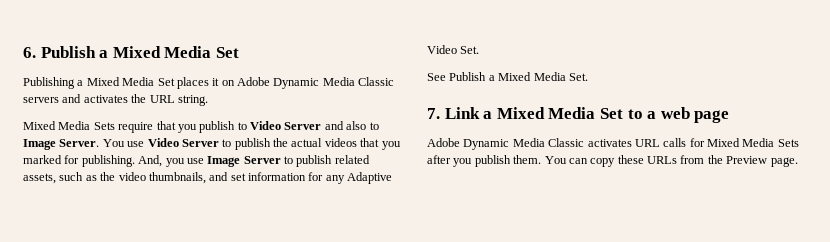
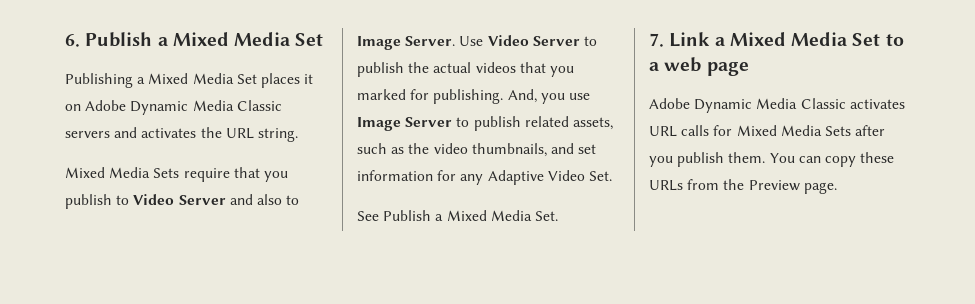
[102,139,145,147] You use -> [459,36,484,46] Use

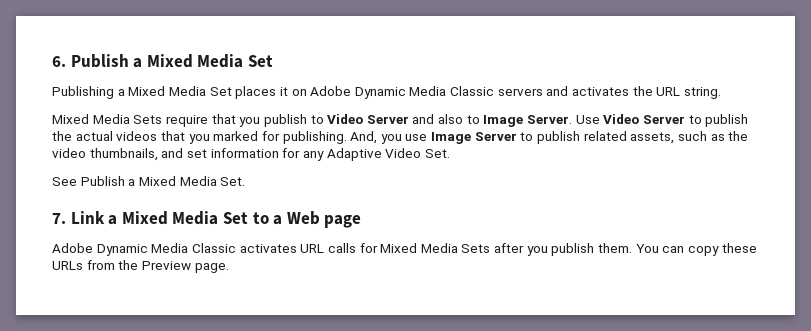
[664,57,702,72] web -> [286,211,320,225] Web

